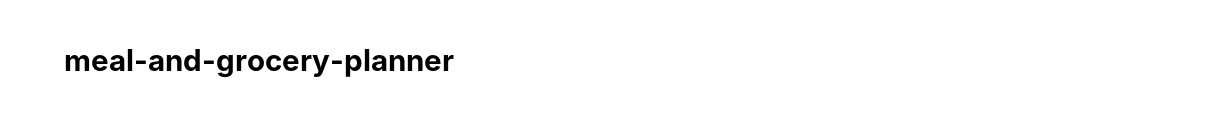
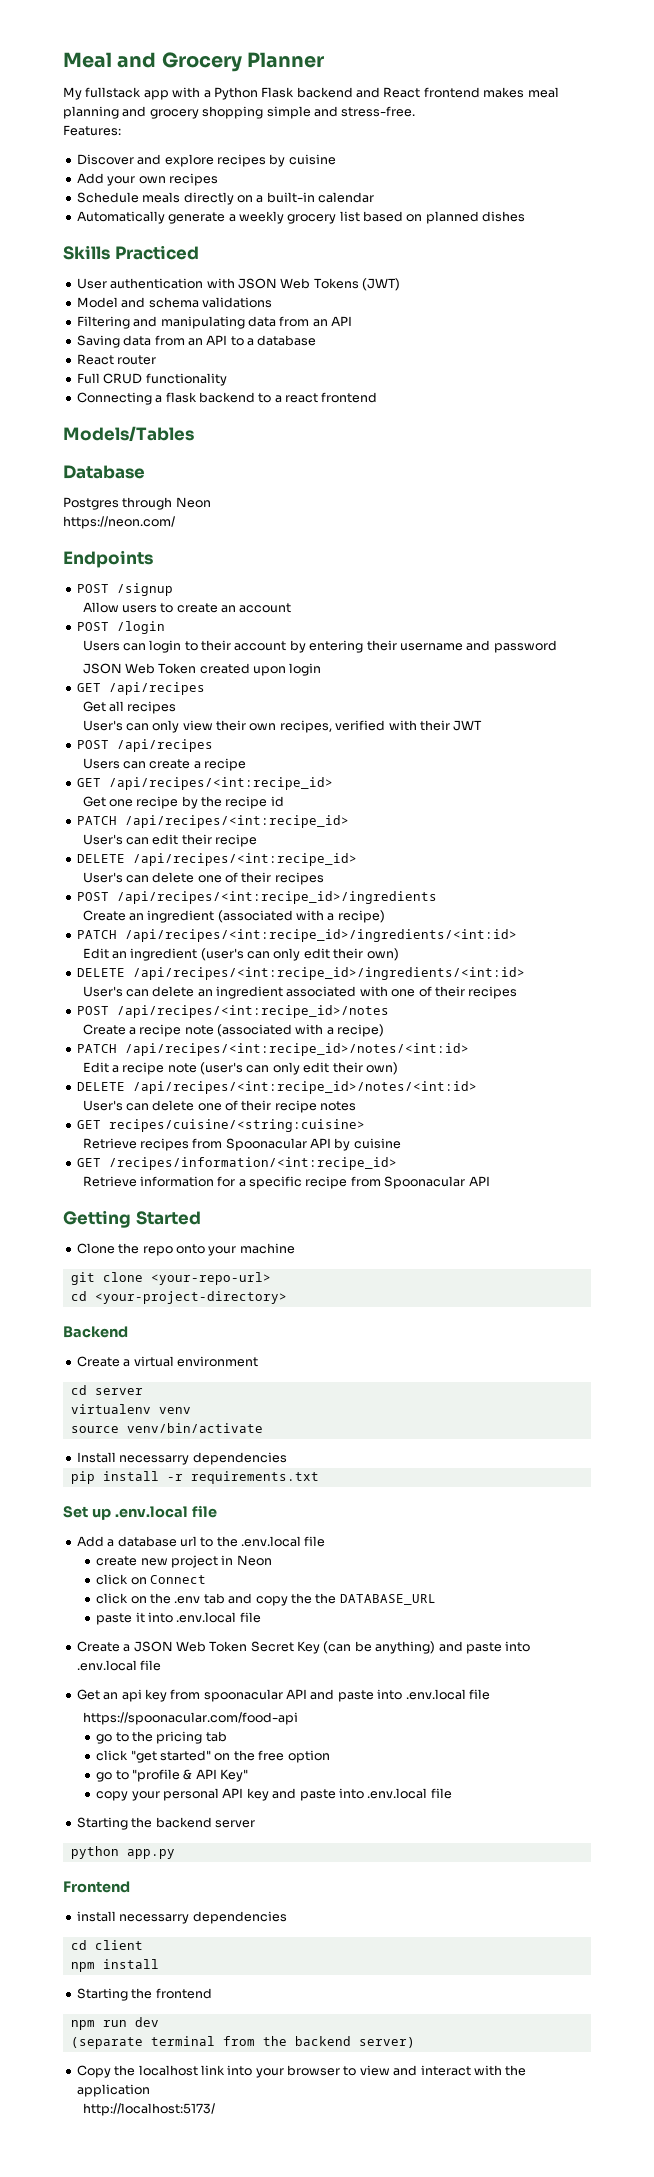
[64,49,454,78] meal-and-grocery-planner -> [63,52,324,72] [63,87,559,100] [63,106,416,119] [63,125,121,136] [76,154,336,167] [76,173,218,186] [76,192,374,205] [76,211,526,224] [63,245,199,260] [76,278,400,291] [76,297,272,308] [76,316,352,329] [76,335,317,348] [76,354,157,365] [76,373,227,386] [76,392,378,405] [63,426,194,442] [63,465,145,479] [63,497,211,510] [63,516,175,529] [63,550,153,568] [76,583,173,596] [82,602,292,613] [76,621,165,634] [82,640,557,653] [82,663,322,676] [76,682,205,695] [82,701,177,714] [82,720,483,733] [76,739,213,752] [82,758,247,771] [76,777,333,790] [82,796,284,809] [76,815,349,828] [82,834,258,847] [76,853,357,866] [82,872,324,885] [76,891,437,904] [82,910,385,923] [76,929,517,942] [82,948,399,961] [76,967,525,980] [82,986,518,999] [76,1005,389,1018] [82,1024,385,1037] [76,1043,469,1056] [82,1062,398,1075] [76,1081,477,1094] [82,1100,357,1113] [76,1119,365,1132] [82,1138,401,1151] [76,1157,397,1170] [82,1176,490,1189] [63,1210,201,1228] [76,1243,295,1256] [70,1272,271,1285] [70,1291,287,1304] [63,1326,128,1338] [76,1356,258,1367] [70,1385,143,1395] [70,1404,191,1414] [70,1423,263,1433] [76,1452,287,1465] [70,1471,319,1484] [63,1505,217,1520] [76,1536,326,1547] [96,1555,272,1568] [96,1574,207,1585] [96,1593,436,1606] [96,1612,261,1625] [76,1641,531,1654] [76,1660,162,1671] [76,1689,490,1702] [82,1712,298,1725] [96,1731,227,1744] [96,1750,330,1763] [96,1769,249,1782] [96,1788,452,1801] [76,1817,255,1830] [70,1846,175,1859] [63,1881,130,1893] [76,1911,287,1924] [70,1940,143,1950] [70,1959,159,1972] [76,1988,212,2001] [70,2017,159,2030] [70,2036,415,2049] [76,2065,527,2078] [76,2084,150,2097] [82,2103,215,2116] Meal and Grocery Planner // My fullstack app with a Python Flask backend and React frontend makes meal planning and grocery shopping simple and stress-free. // Features: // Discover and explore recipes by cuisine // Add your own recipes // Schedule meals directly on a built-in calendar // Automatically generate a weekly grocery list based on planned dishes // Skills Practiced // User authentication with JSON Web Tokens (JWT) // Model and schema validations // Filtering and manipulating data from an API // Saving data from an API to a database // React router // Full CRUD functionality // Connecting a flask backend to a react frontend // Models/Tables // Database // Postgres through Neon // https://neon.com/ // Endpoints // POST /signup // Allow users to create an account // POST /login // Users can login to their account by entering their username and password // JSON Web Token created upon login // GET /api/recipes // Get all recipes // User's can only view their own recipes, verified with their JWT // POST /api/recipes // Users can create a recipe // GET /api/recipes/<int:recipe_id> // Get one recipe by the recipe id // PATCH /api/recipes/<int:recipe_id> // User's can edit their recipe // DELETE /api/recipes/<int:recipe_id> // User's can delete one of their recipes // POST /api/recipes/<int:recipe_id>/ingredients // Create an ingredient (associated with a recipe) // PATCH /api/recipes/<int:recipe_id>/ingredients/<int:id> // Edit an ingredient (user's can only edit their own) // DELETE /api/recipes/<int:recipe_id>/ingredients/<int:id> // User's can delete an ingredient associated with one of their recipes // POST /api/recipes/<int:recipe_id>/notes // Create a recipe note (associated with a recipe) // PATCH /api/recipes/<int:recipe_id>/notes/<int:id> // Edit a recipe note (user's can only edit their own) // DELETE /api/recipes/<int:recipe_id>/notes/<int:id> // User's can delete one of their recipe notes // GET recipes/cuisine/<string:cuisine> // Retrieve recipes from Spoonacular API by cuisine // GET /recipes/information/<int:recipe_id> // Retrieve information for a specific recipe from Spoonacular API // Getting Started // Clone the repo onto your machine // git clone <your-repo-url> // cd <your-project-directory> // Backend // Create a virtual environment // cd server // virtualenv venv // source venv/bin/activate // Install necessarry dependencies // pip install -r requirements.txt // Set up .env.local file // Add a database url to the .env.local file // create new project in Neon // click on Connect // click on the .env tab and copy the the DATABASE_URL // paste it into .env.local file // Create a JSON Web Token Secret Key (can be anything) and paste into .env.local file // Get an api key from spoonacular API and paste into .env.local file // https://spoonacular.com/food-api // go to the pricing tab // click "get started" on the free option // go to "profile & API Key" // copy your personal API key and paste into .env.local file // Starting the backend server // python app.py // Frontend // install necessarry dependencies // cd client // npm install // Starting the frontend // npm run dev // (separate terminal from the backend server) // Copy the localhost link into your browser to view and interact with the application // http://localhost:5173/

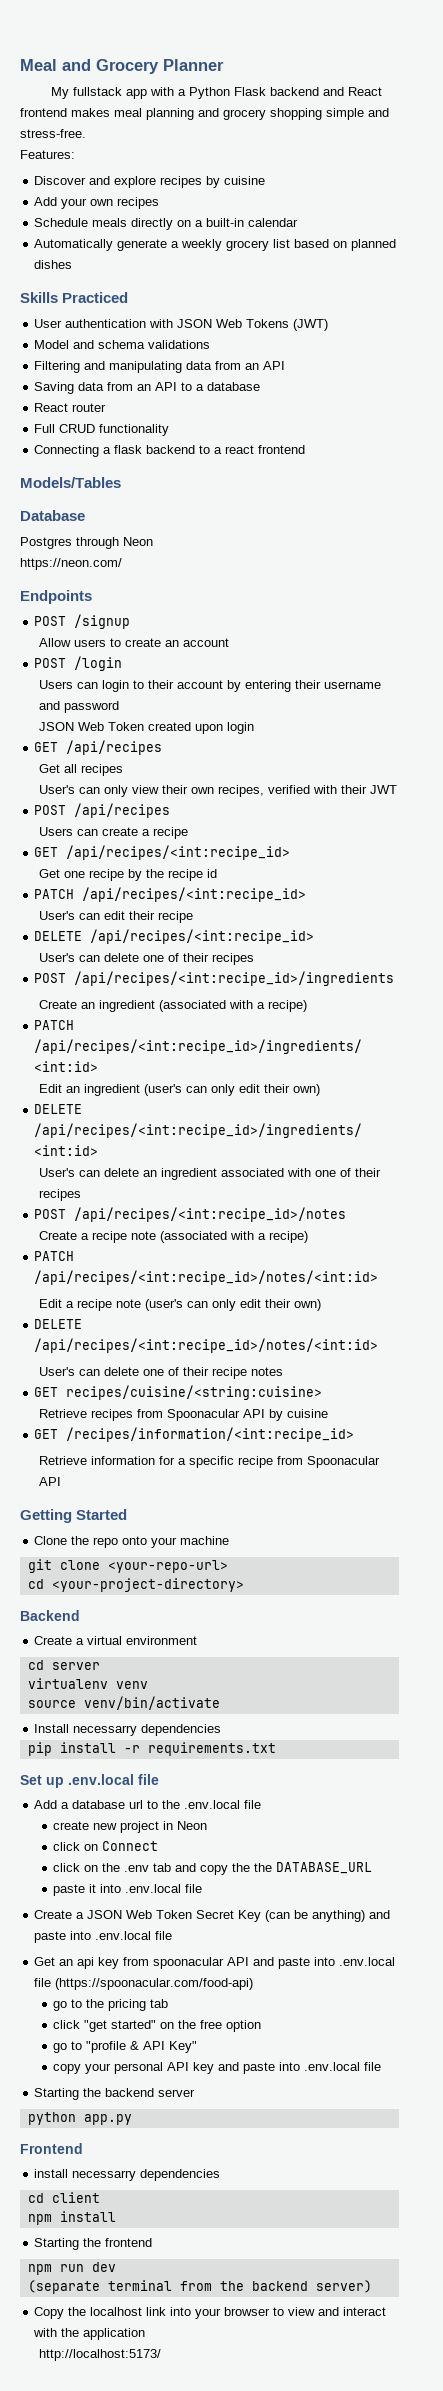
[82,1712,298,1725] // https://spoonacular.com/food-api -> [55,1978,254,1990] (https://spoonacular.com/food-api)

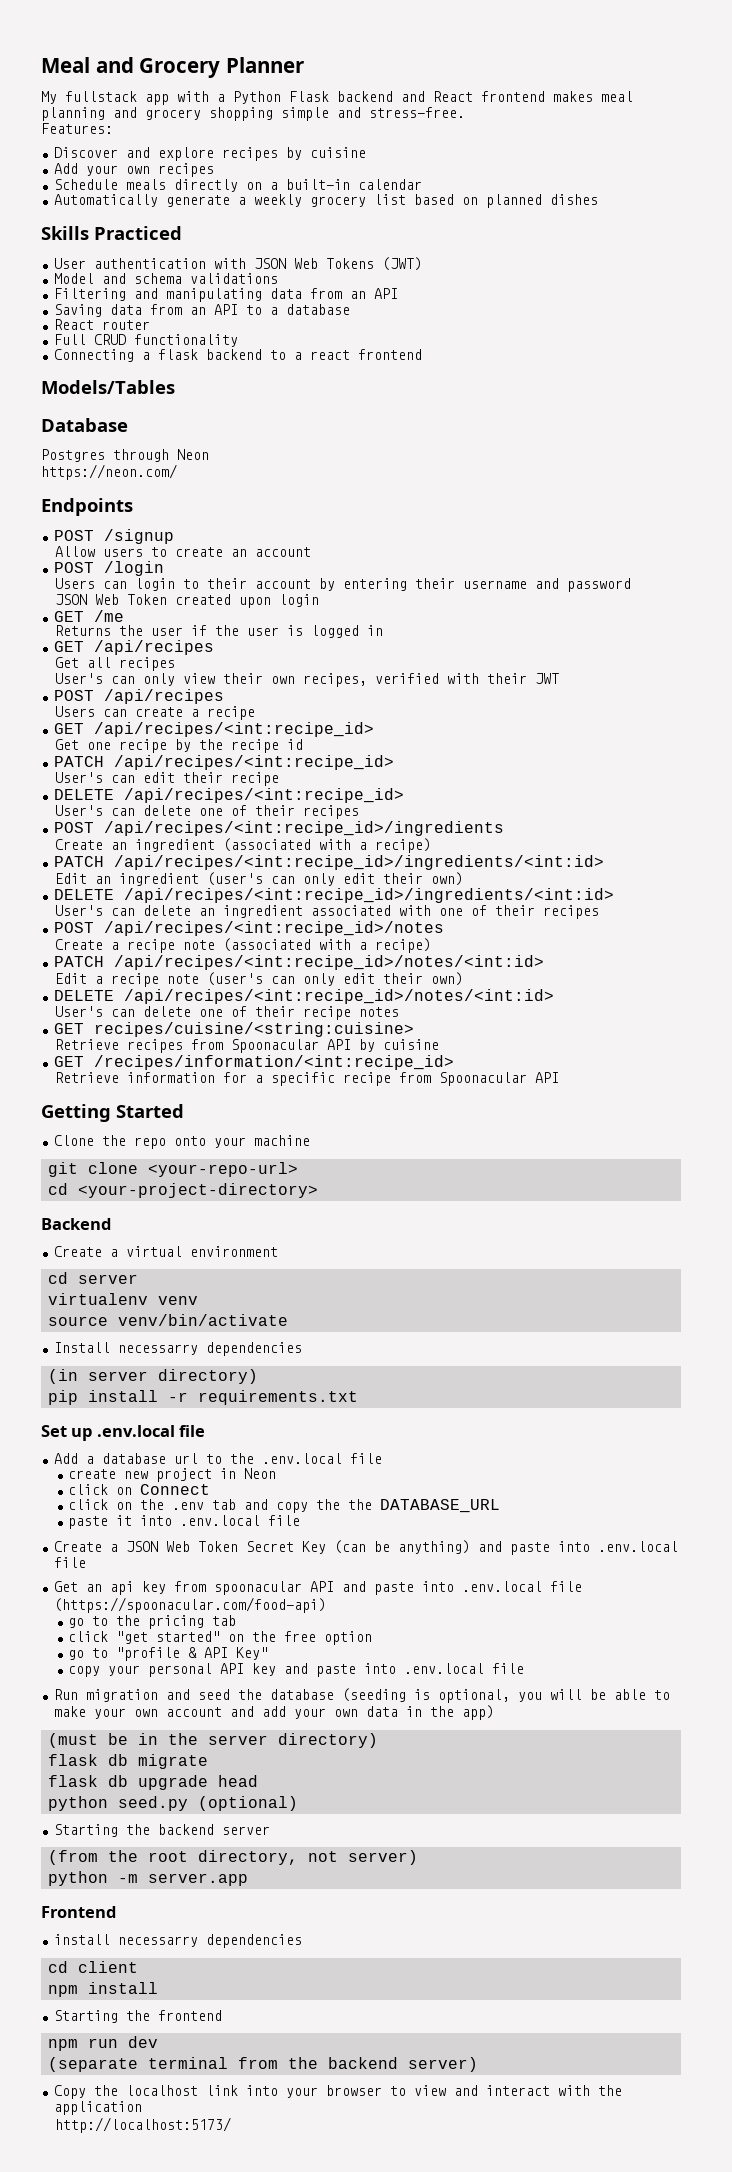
(255, 728) none -> [53,610,124,622] [55,625,384,638] // GET /me // Returns the user if the user is logged in
(222, 1730) none -> [47,1369,258,1384] // (in server directory)
[34,2088,196,2100] [27,2112,132,2125] Starting the backend server // python app.py -> [53,1688,670,1703] [53,1705,494,1720] [47,1733,378,1748] [47,1754,208,1769] [47,1775,258,1790] [47,1796,298,1811] [53,1824,270,1837] [47,1850,418,1865] [47,1871,248,1886] Run migration and seed the database (seeding is optional, you will be able to make your own account and add your own data in the app) // (must be in the server directory) // flask db migrate // flask db upgrade head // python seed.py (optional) // Starting the backend server // (from the root directory, not server) // python -m server.app

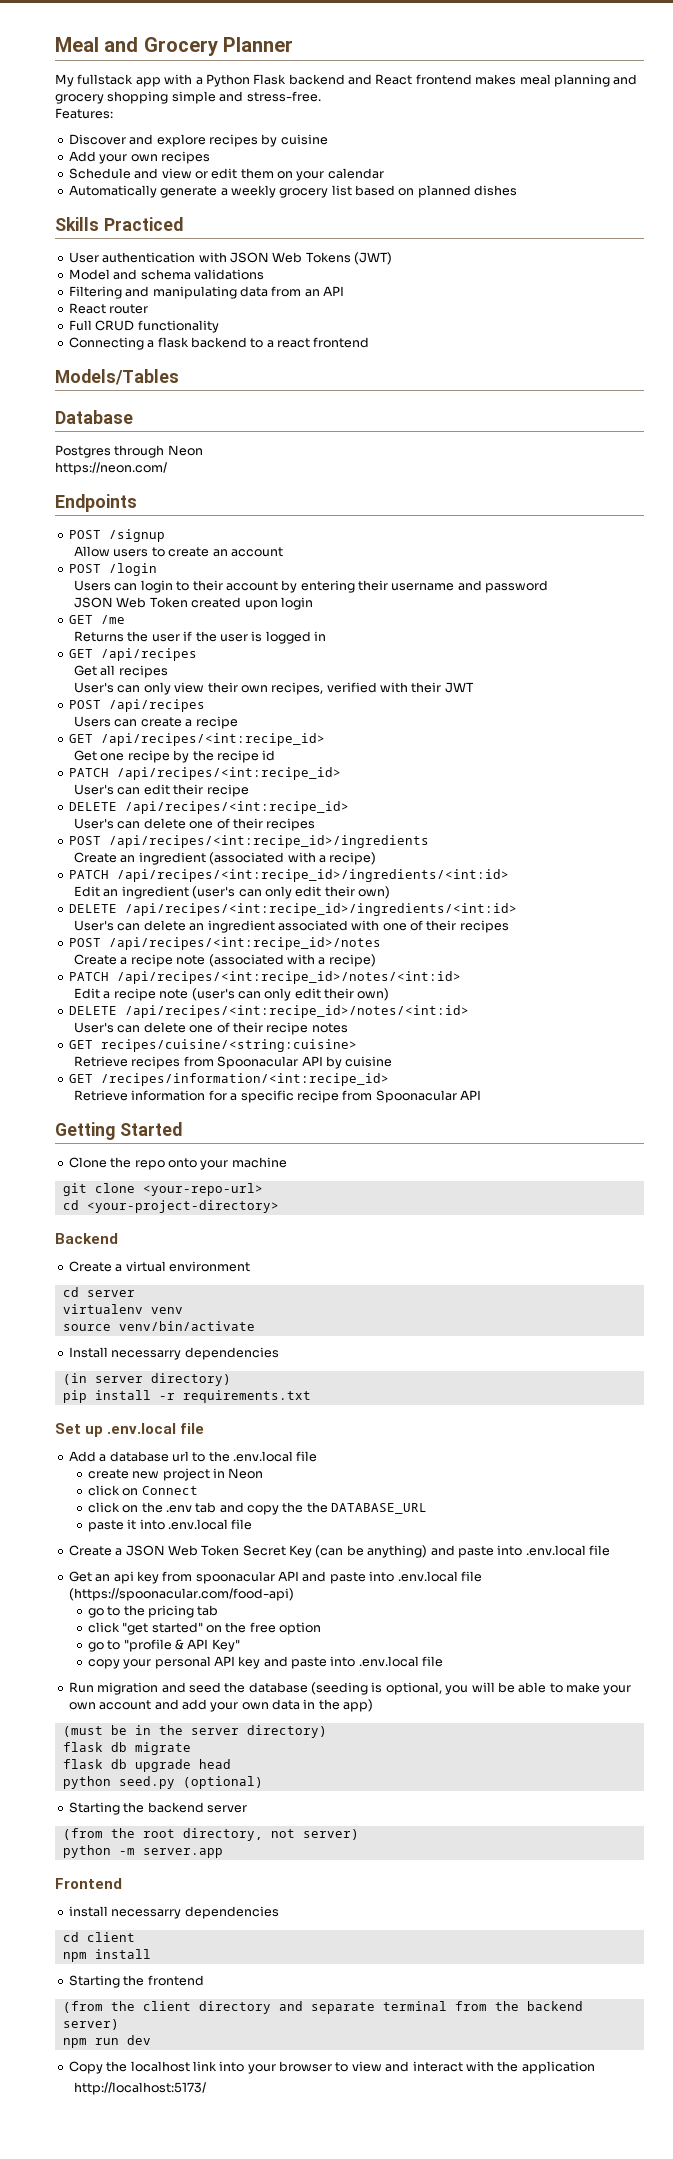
[125,179,350,192] meals directly on a built-in -> [134,168,325,181] and view or edit them on your
[53,304,350,317] // Saving data from an API to a database -> (344, 291) none
[47,2036,158,2051] [47,2057,138,2072] npm run dev // (separate -> [62,2001,375,2014] (from the client directory and separate
(478, 2064) none -> [62,2035,151,2048] // npm run dev

